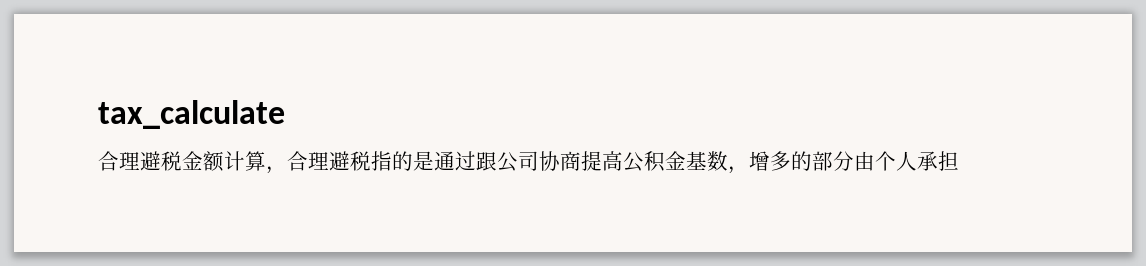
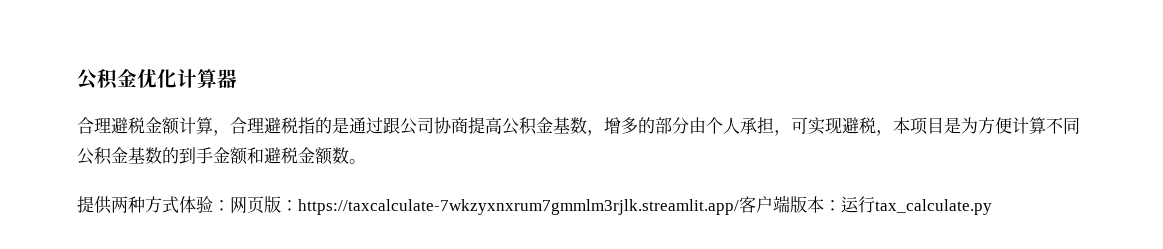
[98,100,285,129] tax_calculate -> [77,69,237,90] 公积金优化计算器
(959, 161) none -> [774,117,1080,136] [77,147,366,165] [77,195,992,215] ，可实现避税，本项目是为方便计算不同公积金基数的到手金额和避税金额数。 // 提供两种方式体验：网页版：https://taxcalculate-7wkzyxnxrum7gmmlm3rjlk.streamlit.app/客户端版本：运行tax_calculate.py

